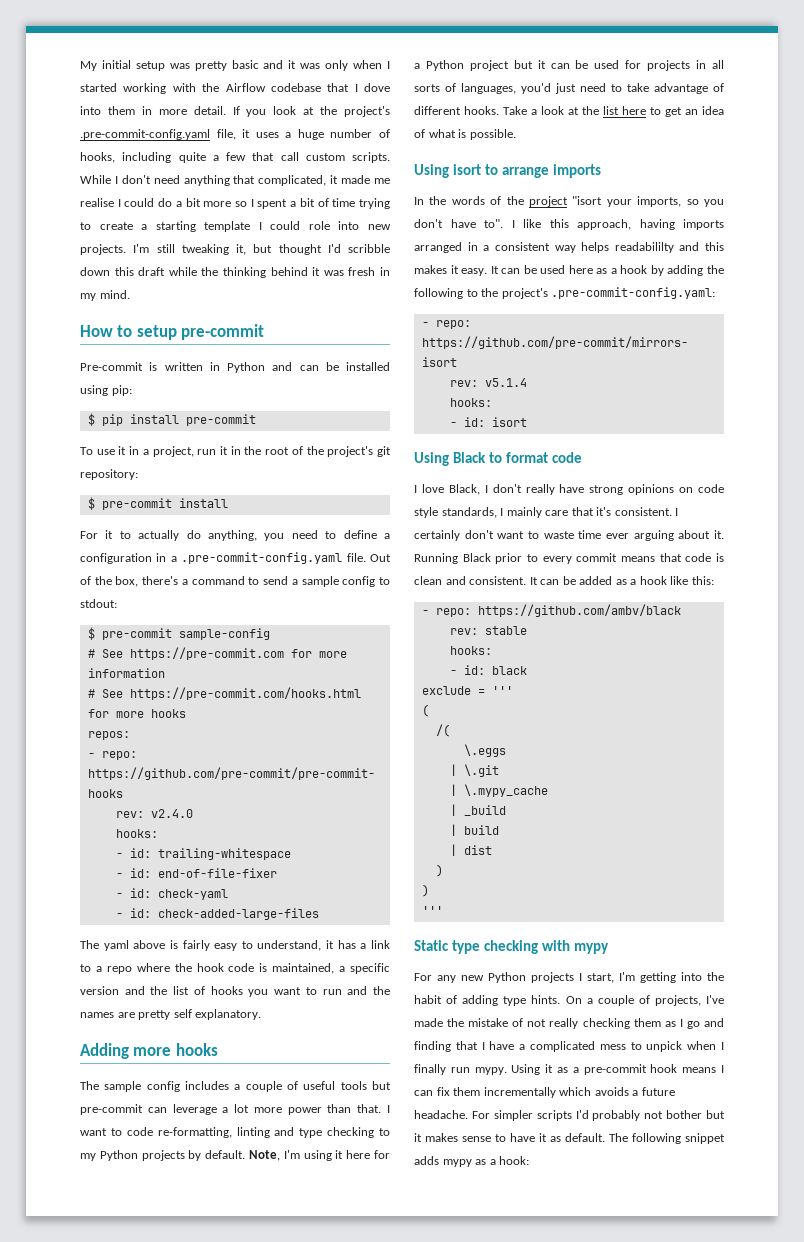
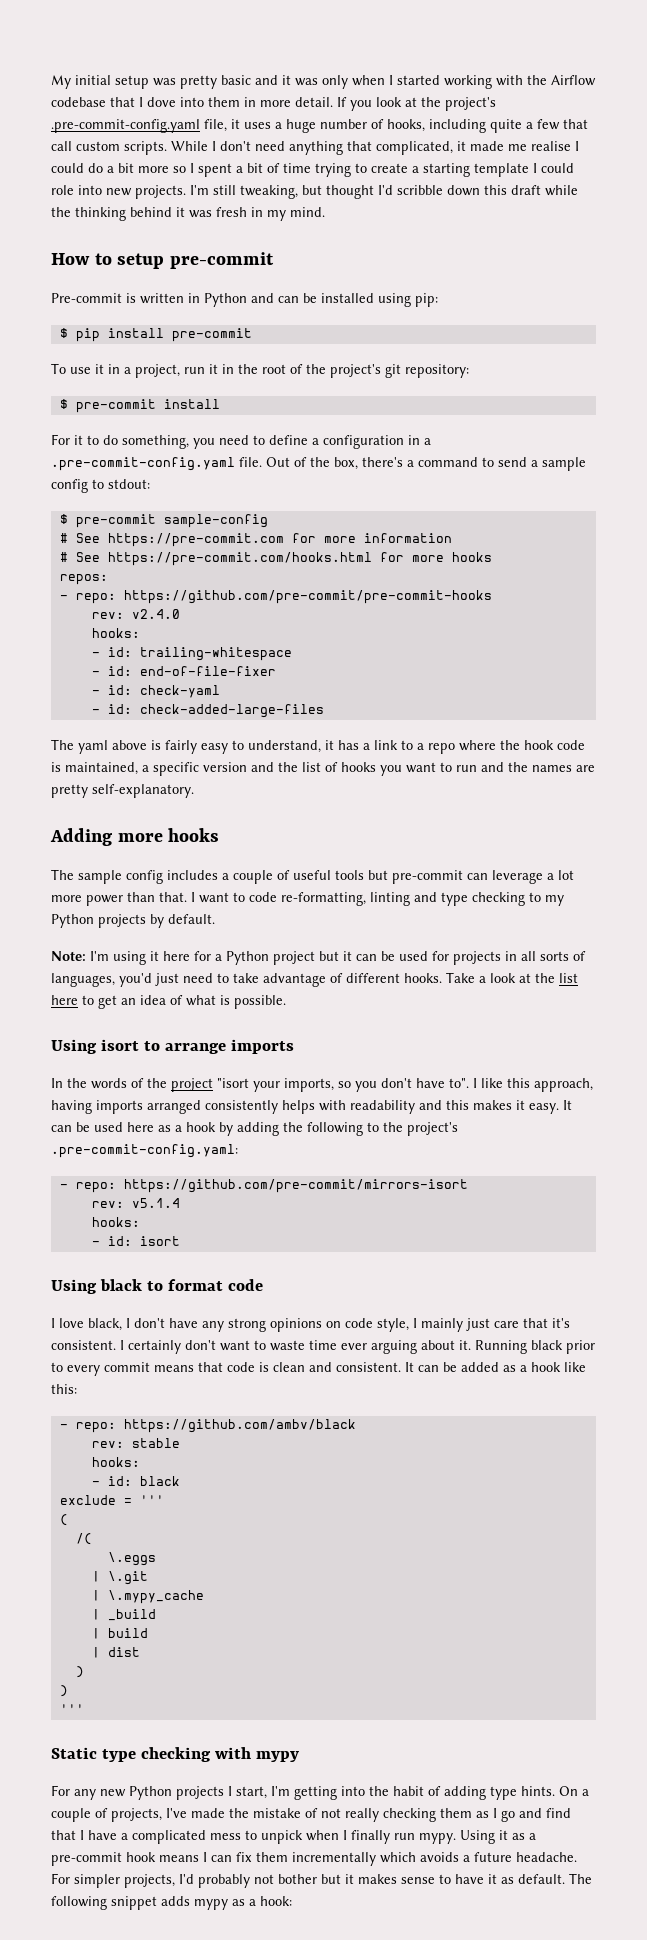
[181,244,246,255] tweaking it, -> [240,185,298,199] tweaking,
[138,530,257,541] actually do anything, -> [103,435,189,449] do something,
[173,1009,262,1020] self explanatory. -> [92,784,194,798] self-explanatory.
[249,1150,280,1161] Note, -> [51,951,86,961] // Note:
[467,242,674,253] in a consistent way helps readabililty -> [205,1100,415,1114] consistently helps with readability
[452,452,486,463] Black -> [99,1279,142,1291] black
[448,484,585,495] Black, I don't really have -> [88,1318,224,1332] black, I don't have any
[414,507,497,518] style standards, -> [377,1318,409,1332] style,
(542, 512) none -> [466,1318,490,1331] just
[462,553,491,562] Black -> [531,1340,563,1350] black
[414,1041,451,1052] finding -> [546,1808,571,1818] find
[536,1110,572,1121] scripts -> [124,1874,175,1888] projects,

